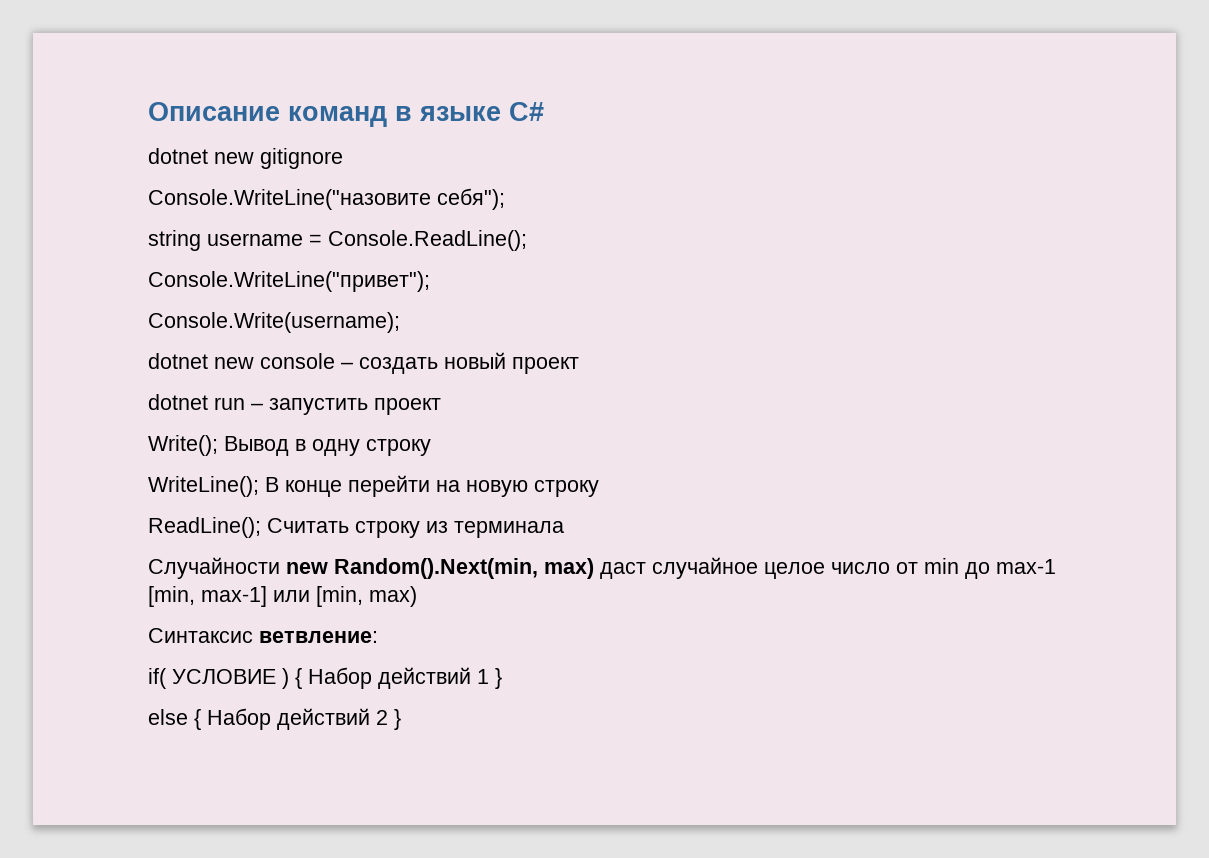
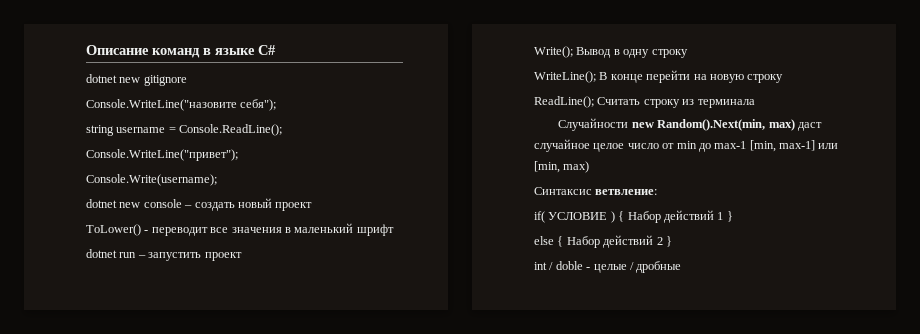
(579, 365) none -> [86,223,394,236] // ToLower() - переводит все значения в маленький шрифт
(401, 719) none -> [534,261,682,273] // int / doble - целые / дробные

